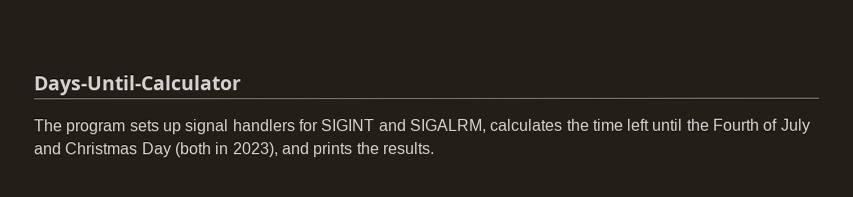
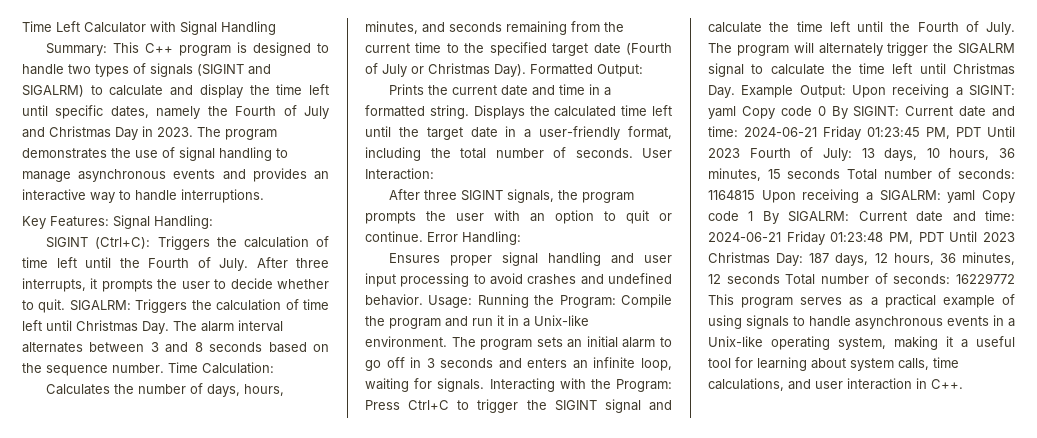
[33,75,241,96] [34,118,564,135] Days-Until-Calculator // The program sets up signal handlers for SIGINT and SIGALRM, calculates -> [22,21,276,35] [46,42,329,56] [22,63,271,77] [22,84,330,98] [22,105,329,119] [22,126,277,140] [22,147,288,161] [22,168,329,182] [22,189,264,203] [22,215,213,229] [46,236,329,250] [22,257,329,271] [22,278,329,292] [22,299,329,313] [22,320,283,334] [22,342,329,353] [22,362,274,376] [46,383,285,397] [365,21,624,35] [365,42,672,56] [365,63,643,77] [389,84,612,96] [365,105,672,119] [365,126,672,140] [365,147,672,161] [365,168,434,180] [389,189,635,203] [365,210,672,224] [365,231,521,245] [389,252,672,266] [365,273,672,287] [365,294,672,308] [365,315,589,329] [365,336,672,350] [365,357,672,371] [365,378,672,392] [365,399,672,413] [708,22,762,33] Time Left Calculator with Signal Handling // Summary: This C++ program is designed to handle two types of signals (SIGINT and SIGALRM) to calculate and display the time left until specific dates, namely the Fourth of July and Christmas Day in 2023. The program demonstrates the use of signal handling to manage asynchronous events and provides an interactive way to handle interruptions. // Key Features: Signal Handling: // SIGINT (Ctrl+C): Triggers the calculation of time left until the Fourth of July. After three interrupts, it prompts the user to decide whether to quit. SIGALRM: Triggers the calculation of time left until Christmas Day. The alarm interval alternates between 3 and 8 seconds based on the sequence number. Time Calculation: // Calculates the number of days, hours, minutes, and seconds remaining from the current time to the specified target date (Fourth of July or Christmas Day). Formatted Output: // Prints the current date and time in a formatted string. Displays the calculated time left until the target date in a user-friendly format, including the total number of seconds. User Interaction: // After three SIGINT signals, the program prompts the user with an option to quit or continue. Error Handling: // Ensures proper signal handling and user input processing to avoid crashes and undefined behavior. Usage: Running the Program: Compile the program and run it in a Unix-like environment. The program sets an initial alarm to go off in 3 seconds and enters an infinite loop, waiting for signals. Interacting with the Program: Press Ctrl+C to trigger the SIGINT signal and calculate
[780,118,811,134] [34,141,435,158] July and Christmas Day (both in 2023), and prints the results. -> [986,22,1015,35] [708,42,1015,56] [708,63,1015,77] [708,84,1015,98] [708,106,1015,119] [708,126,1015,140] [708,147,1015,161] [708,168,1015,181] [708,189,1015,203] [708,210,1015,224] [708,231,1015,245] [708,252,1015,266] [708,273,1015,285] [708,294,1015,308] [708,315,1015,329] [708,336,1015,350] [708,357,959,371] [708,378,963,391] July. The program will alternately trigger the SIGALRM signal to calculate the time left until Christmas Day. Example Output: Upon receiving a SIGINT: yaml Copy code 0 By SIGINT: Current date and time: 2024-06-21 Friday 01:23:45 PM, PDT Until 2023 Fourth of July: 13 days, 10 hours, 36 minutes, 15 seconds Total number of seconds: 1164815 Upon receiving a SIGALRM: yaml Copy code 1 By SIGALRM: Current date and time: 2024-06-21 Friday 01:23:48 PM, PDT Until 2023 Christmas Day: 187 days, 12 hours, 36 minutes, 12 seconds Total number of seconds: 16229772 This program serves as a practical example of using signals to handle asynchronous events in a Unix-like operating system, making it a useful tool for learning about system calls, time calculations, and user interaction in C++.

